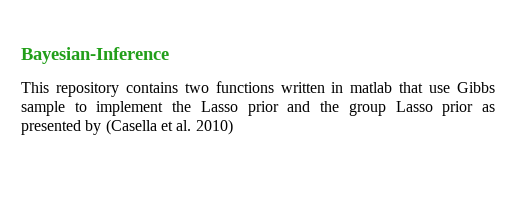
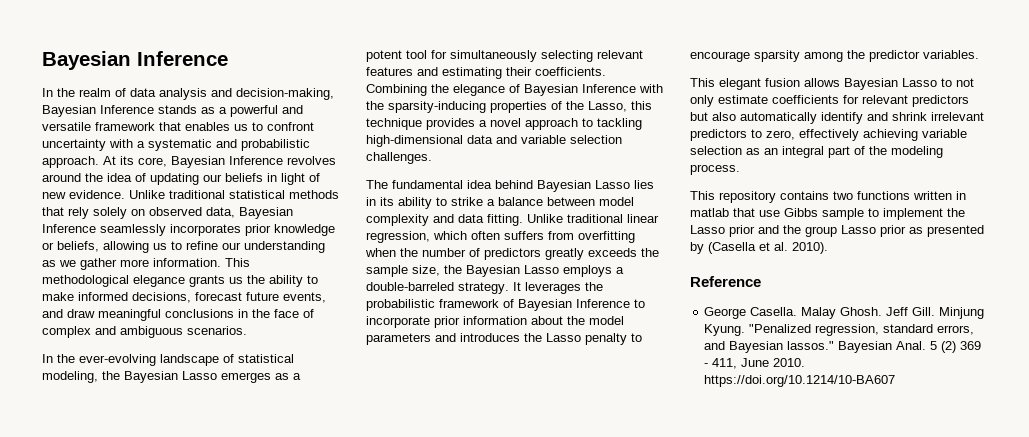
[21,47,169,64] Bayesian-Inference -> [42,51,228,70] [42,88,334,100] [42,105,303,117] [42,122,314,131] [42,139,310,151] [42,156,336,168] [42,173,320,185] [42,190,339,199] [42,207,293,219] [42,224,335,236] [42,241,325,253] [42,258,250,270] [42,275,318,287] [42,292,326,303] [42,309,314,321] [42,326,247,338] [42,354,294,366] [42,371,301,383] [366,50,643,62] [366,67,606,79] [366,84,663,96] [366,101,652,113] [366,118,642,130] [366,135,622,147] [366,152,432,164] [366,180,654,192] [366,197,634,209] [366,214,659,226] [366,231,635,243] [365,248,659,260] [366,265,624,277] [366,282,603,294] [366,299,645,311] [366,316,624,328] [366,333,642,345] [690,50,979,62] [690,78,974,90] [690,95,969,107] [690,112,984,124] [690,129,967,141] [690,146,943,158] [690,164,740,175] Bayesian Inference // In the realm of data analysis and decision-making, Bayesian Inference stands as a powerful and versatile framework that enables us to confront uncertainty with a systematic and probabilistic approach. At its core, Bayesian Inference revolves around the idea of updating our beliefs in light of new evidence. Unlike traditional statistical methods that rely solely on observed data, Bayesian Inference seamlessly incorporates prior knowledge or beliefs, allowing us to refine our understanding as we gather more information. This methodological elegance grants us the ability to make informed decisions, forecast future events, and draw meaningful conclusions in the face of complex and ambiguous scenarios. // In the ever-evolving landscape of statistical modeling, the Bayesian Lasso emerges as a potent tool for simultaneously selecting relevant features and estimating their coefficients. Combining the elegance of Bayesian Inference with the sparsity-inducing properties of the Lasso, this technique provides a novel approach to tackling high-dimensional data and variable selection challenges. // The fundamental idea behind Bayesian Lasso lies in its ability to strike a balance between model complexity and data fitting. Unlike traditional linear regression, which often suffers from overfitting when the number of predictors greatly exceeds the sample size, the Bayesian Lasso employs a double-barreled strategy. It leverages the probabilistic framework of Bayesian Inference to incorporate prior information about the model parameters and introduces the Lasso penalty to encourage sparsity among the predictor variables. // This elegant fusion allows Bayesian Lasso to not only estimate coefficients for relevant predictors but also automatically identify and shrink irrelevant predictors to zero, effectively achieving variable selection as an integral part of the modeling process.
[195,119,233,135] 2010) -> [792,242,828,254] [690,276,761,287] [704,307,985,319] [704,324,975,336] [704,341,982,353] [704,358,806,369] [704,375,896,387] 2010). // Reference // George Casella. Malay Ghosh. Jeff Gill. Minjung Kyung. "Penalized regression, standard errors, and Bayesian lassos." Bayesian Anal. 5 (2) 369 - 411, June 2010. https://doi.org/10.1214/10-BA607

